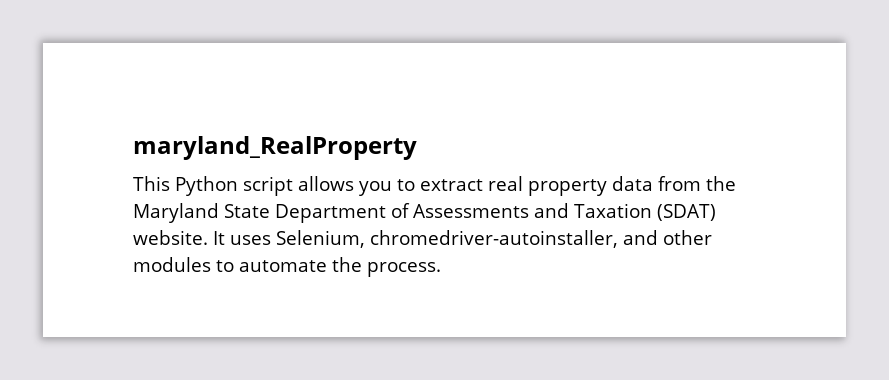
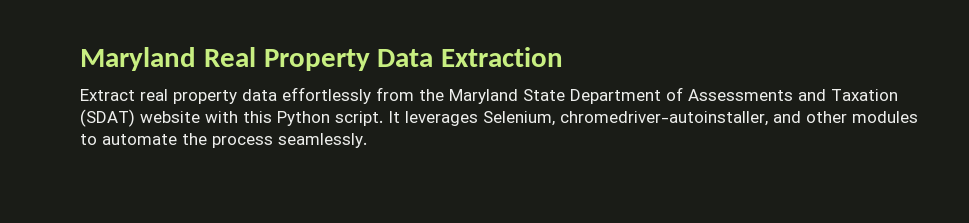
[133,136,417,160] [133,176,483,196] maryland_RealProperty // This Python script allows you to extract -> [80,47,564,71] [80,89,135,101] Maryland Real Property Data Extraction // Extract
(653, 183) none -> [282,87,371,104] effortlessly
[133,230,271,245] website. It uses -> [140,111,478,126] website with this Python script. It leverages
[367,262,441,277] process. -> [212,133,367,148] process seamlessly.

